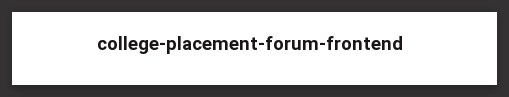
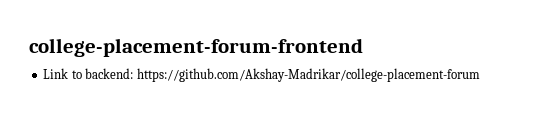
(403, 45) none -> [43,68,480,82] // Link to backend: https://github.com/Akshay-Madrikar/college-placement-forum

